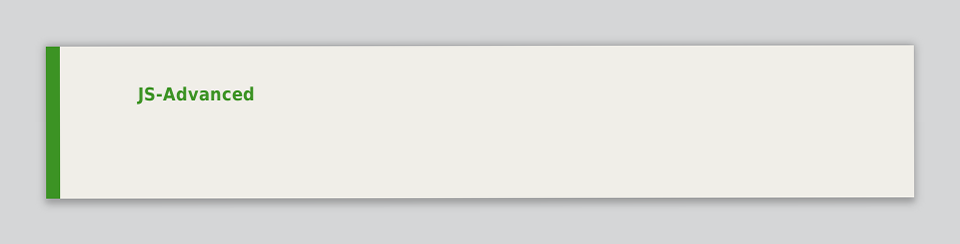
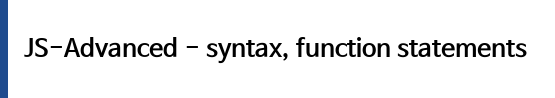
(255, 95) none -> [184,37,528,64] - syntax, function statements

